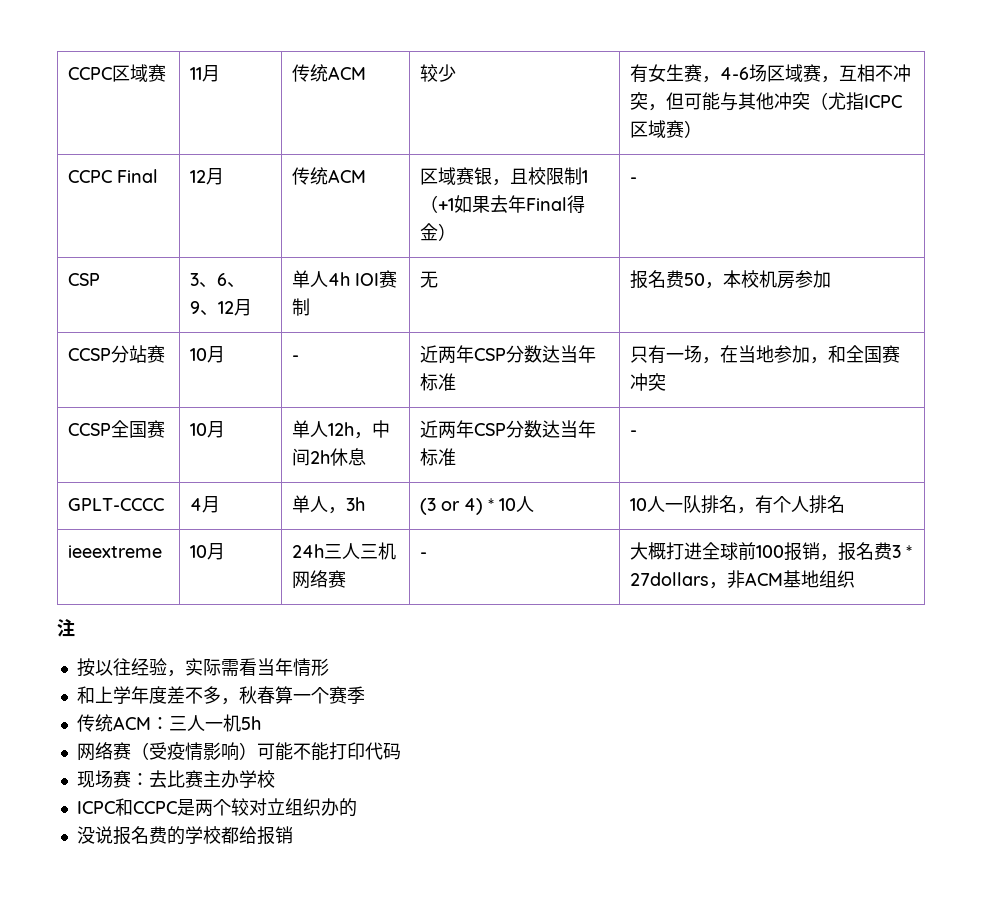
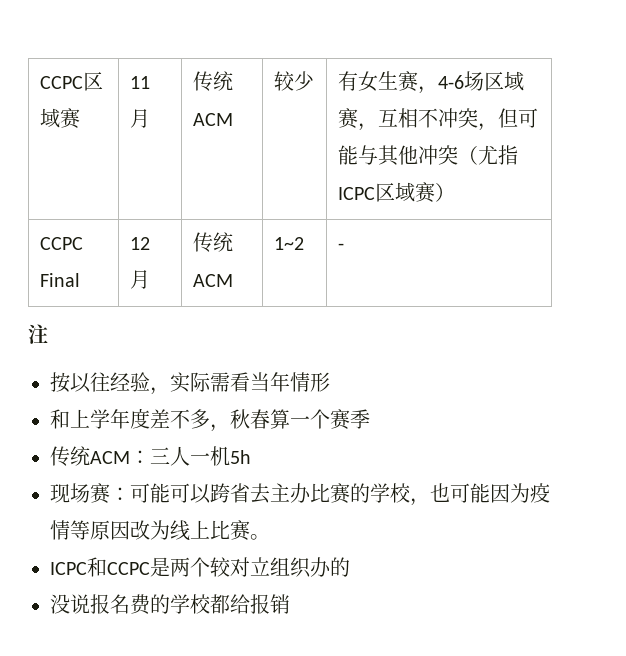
[419,167,588,186] [419,195,585,213] [419,223,456,241] [629,177,637,183] [67,273,100,286] [189,273,245,288] [189,299,252,316] [291,270,397,288] [291,298,310,316] [419,271,438,288] [629,270,831,289] [67,345,165,363] [189,346,225,363] [291,355,299,361] [419,345,596,363] [419,373,456,391] [629,345,900,364] [629,373,666,391] [67,420,165,438] [189,421,225,438] [291,420,390,439] [291,448,366,466] [419,420,596,438] [419,448,456,466] [629,430,637,436] [67,498,164,511] [189,496,220,513] [291,495,365,514] [419,496,534,515] [629,495,845,514] [67,545,162,558] [189,543,225,560] [291,542,396,560] [291,570,346,589] [419,552,427,558] [629,542,912,561] [629,570,855,589] 区域赛银，且校限制1（+1如果去年Final得金） | - // CSP | 3、6、9、12月 | 单人4h IOI赛制 | 无 | 报名费50，本校机房参加 // CCSP分站赛 | 10月 | - | 近两年CSP分数达当年标准 | 只有一场，在当地参加，和全国赛冲突 // CCSP全国赛 | 10月 | 单人12h，中间2h休息 | 近两年CSP分数达当年标准 | - // GPLT-CCCC | 4月 | 单人，3h | (3 or 4) * 10人 | 10人一队排名，有个人排名 // ieeextreme | 10月 | 24h三人三机网络赛 | - | 大概打进全球前100报销，报名费3 * 27dollars，非ACM基地组织 -> [274,237,305,250] [338,243,345,250] 1~2 | -
[76,742,401,761] [76,770,275,788] 网络赛（受疫情影响）可能不能打印代码 // 现场赛：去比赛主办学校 -> [50,483,550,506] [50,520,270,541] 现场赛：可能可以跨省去主办比赛的学校，也可能因为疫情等原因改为线上比赛。

